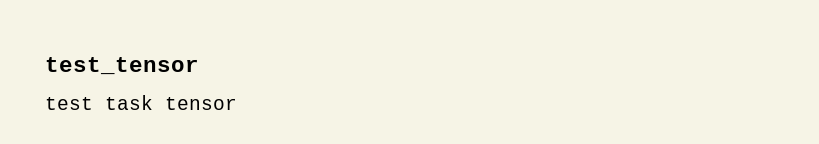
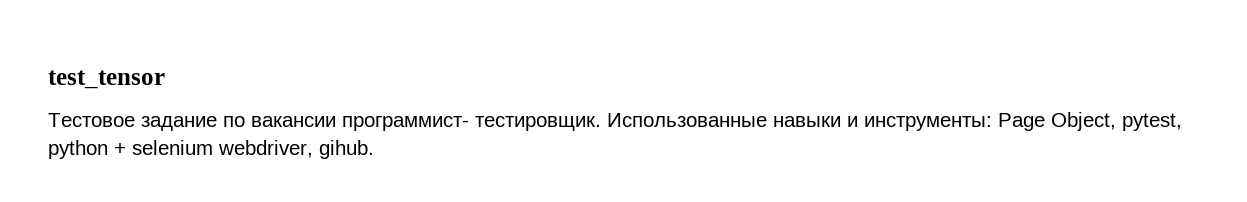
[45,95,237,110] test task tensor -> [48,112,1182,131] [48,140,374,159] Тестовое задание по вакансии программист- тестировщик. Использованные навыки и инструменты: Page Object, pytest, python + selenium webdriver, gihub.

